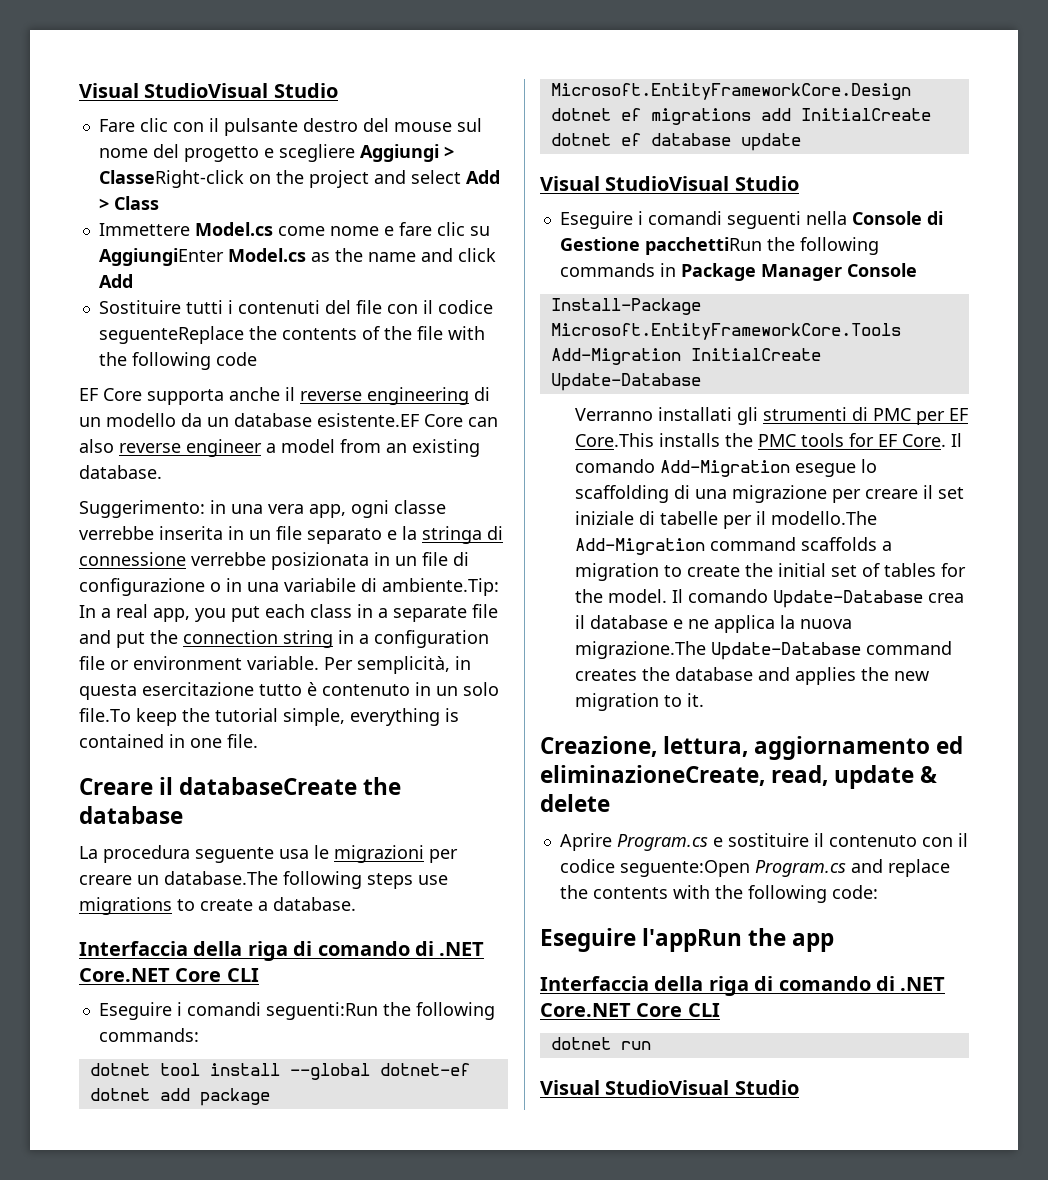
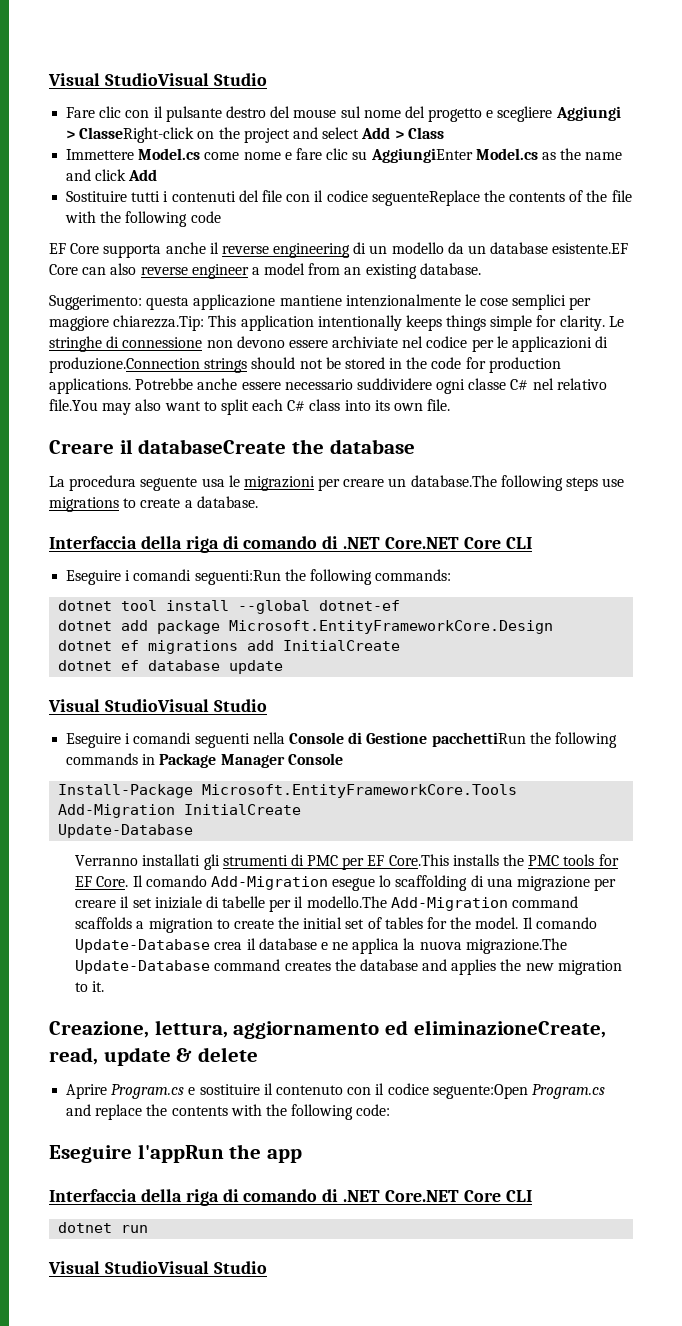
[210,500,446,518] [79,526,503,544] [79,552,469,570] [79,578,499,596] [79,604,498,622] [79,630,489,648] [79,656,471,674] [79,682,499,700] [79,708,459,726] [79,734,222,748] in una vera app, ogni classe verrebbe inserita in un file separato e la stringa di connessione verrebbe posizionata in un file di configurazione o in una variabile di ambiente.Tip: In a real app, you put each class in a separate file and put the connection string in a configuration file or environment variable. Per semplicità, in questa esercitazione tutto è contenuto in un solo file.To keep the tutorial simple, everything is contained in one -> [146,294,592,310] [49,315,624,331] [49,336,609,352] [49,357,561,373] [49,378,607,394] [49,399,424,415] questa applicazione mantiene intenzionalmente le cose semplici per maggiore chiarezza.Tip: This application intentionally keeps things simple for clarity. Le stringhe di connessione non devono essere archiviate nel codice per le applicazioni di produzione.Connection strings should not be stored in the code for production applications. Potrebbe anche essere necessario suddividere ogni classe C# nel relativo file.You may also want to split each C# class into its own

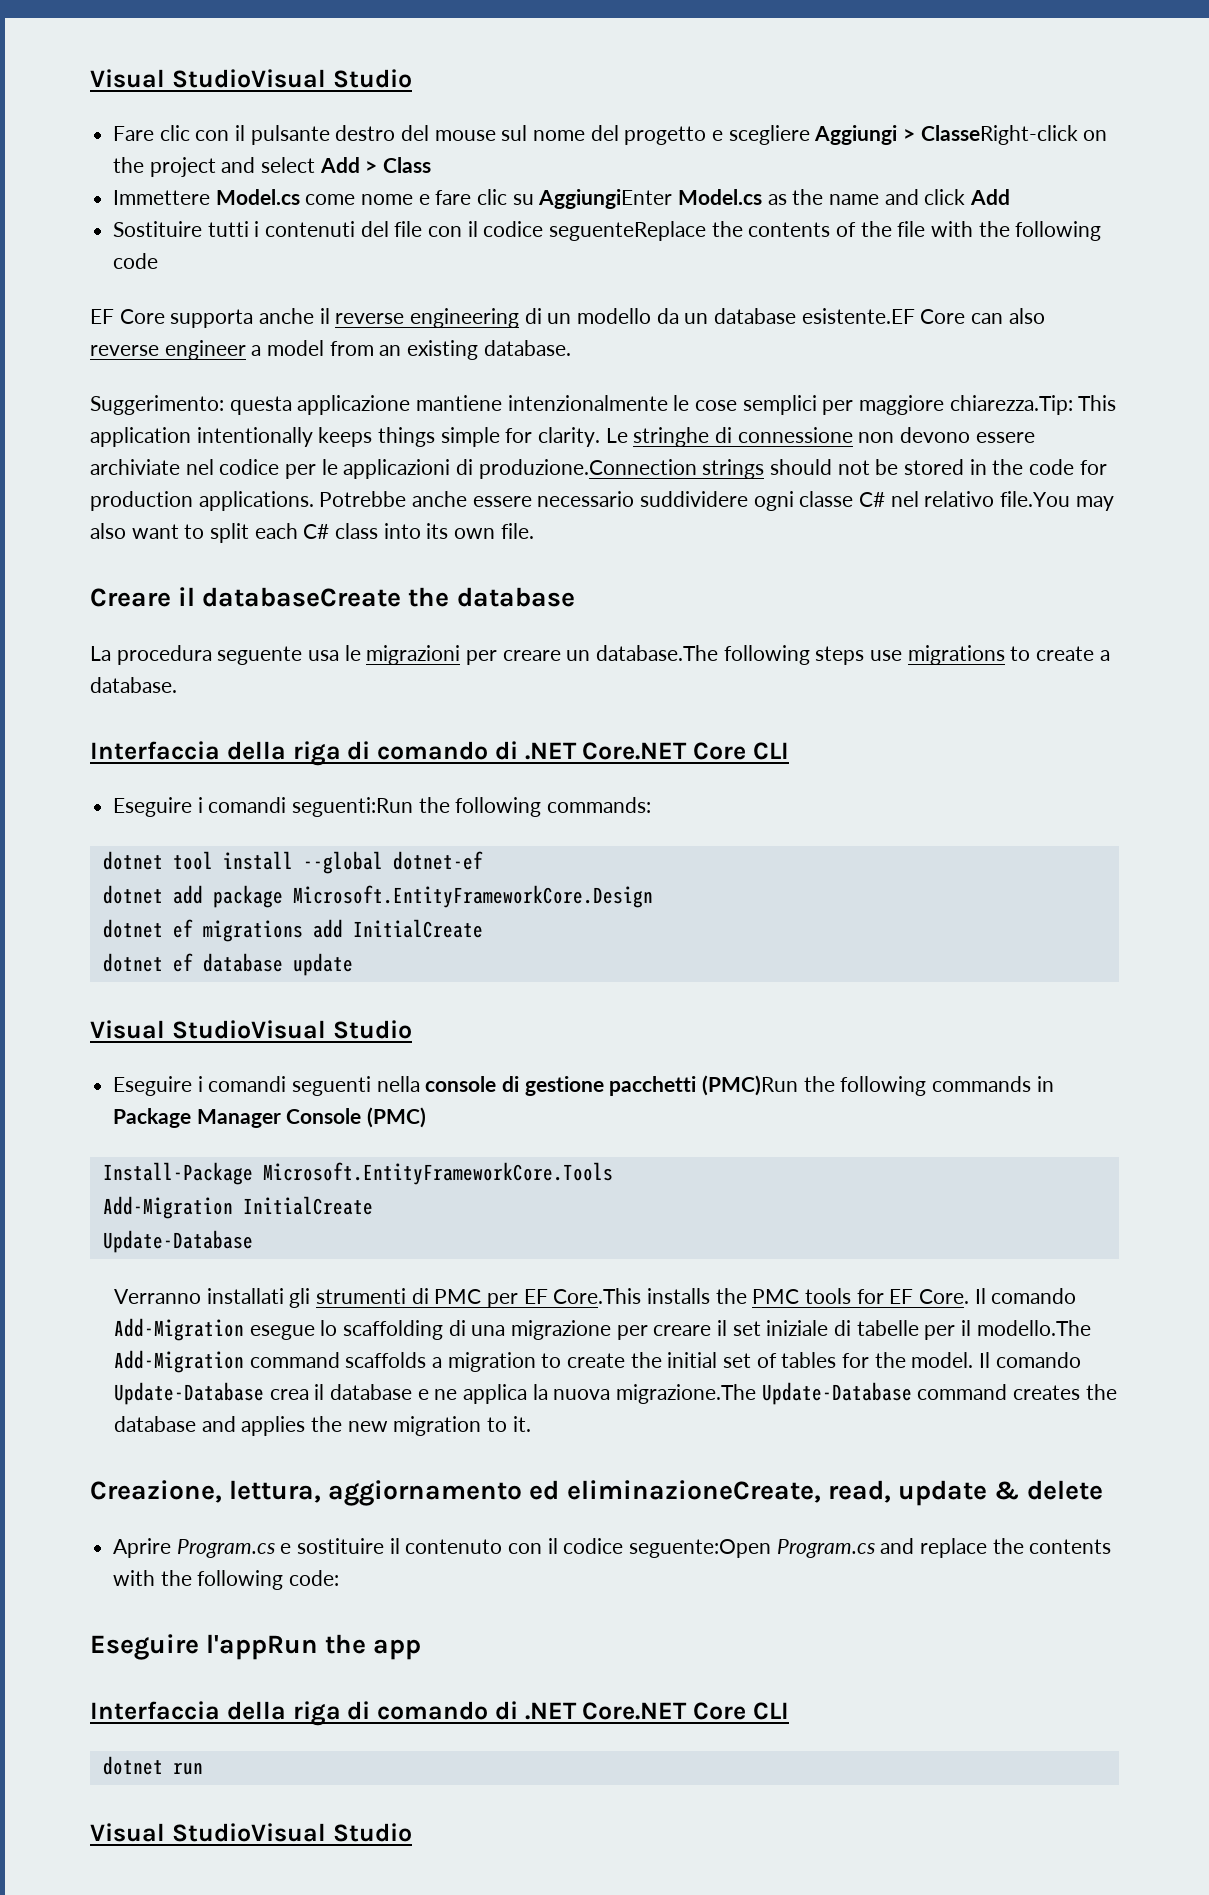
[288,732,526,747] Console di Gestione pacchettiRun -> [425,1075,799,1096] console di gestione pacchetti (PMC)Run
(343, 759) none -> [367,1107,427,1128] (PMC)

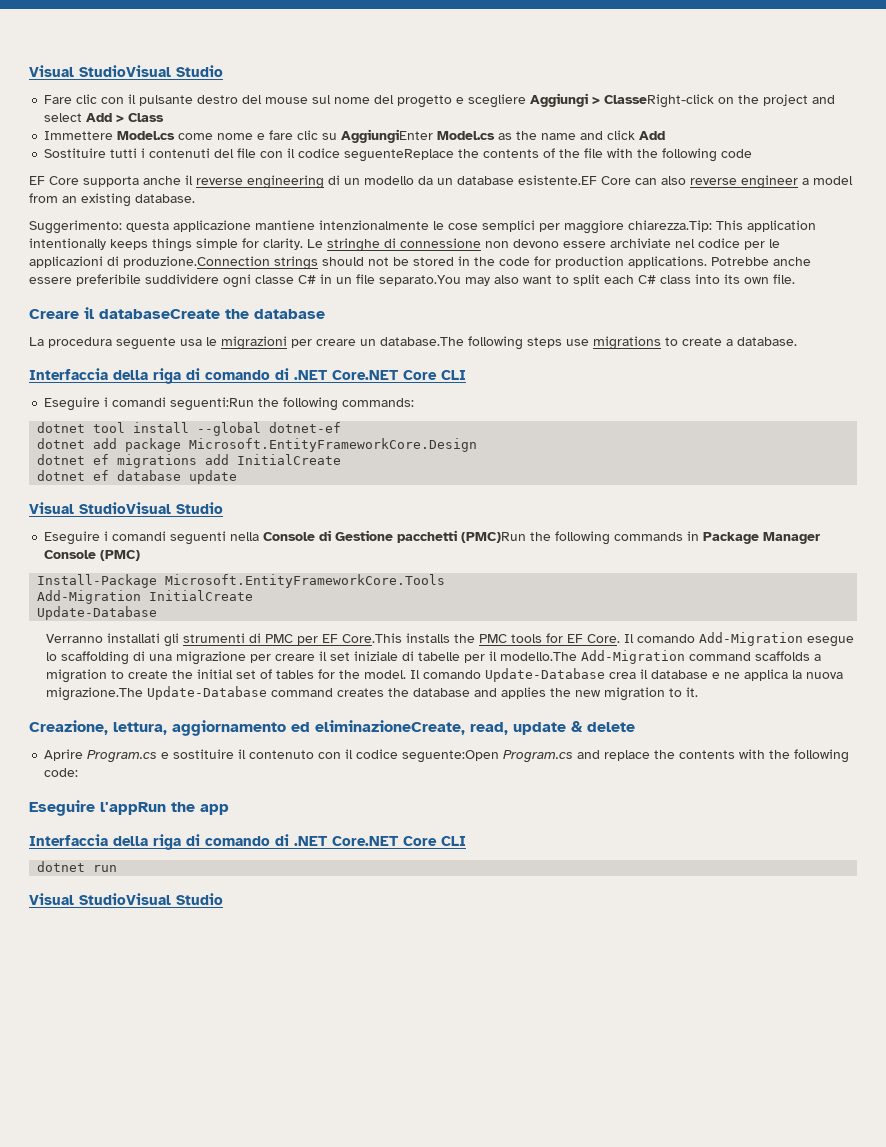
[537,491,635,507] necessario -> [76,274,141,286] preferibile
[890,491,1071,507] nel relativo file.You -> [320,274,461,286] in un file separato.You
[425,1076,604,1096] console di gestione -> [263,530,394,541] Console di Gestione

